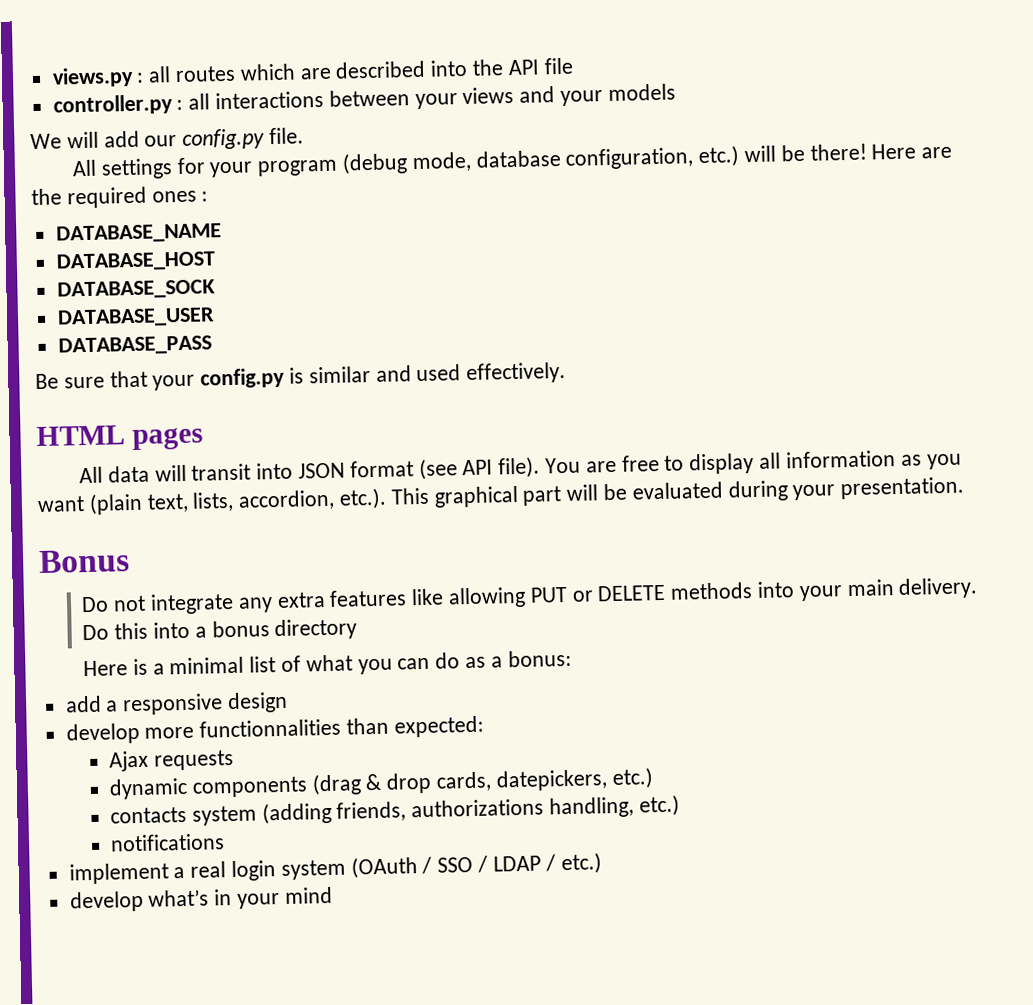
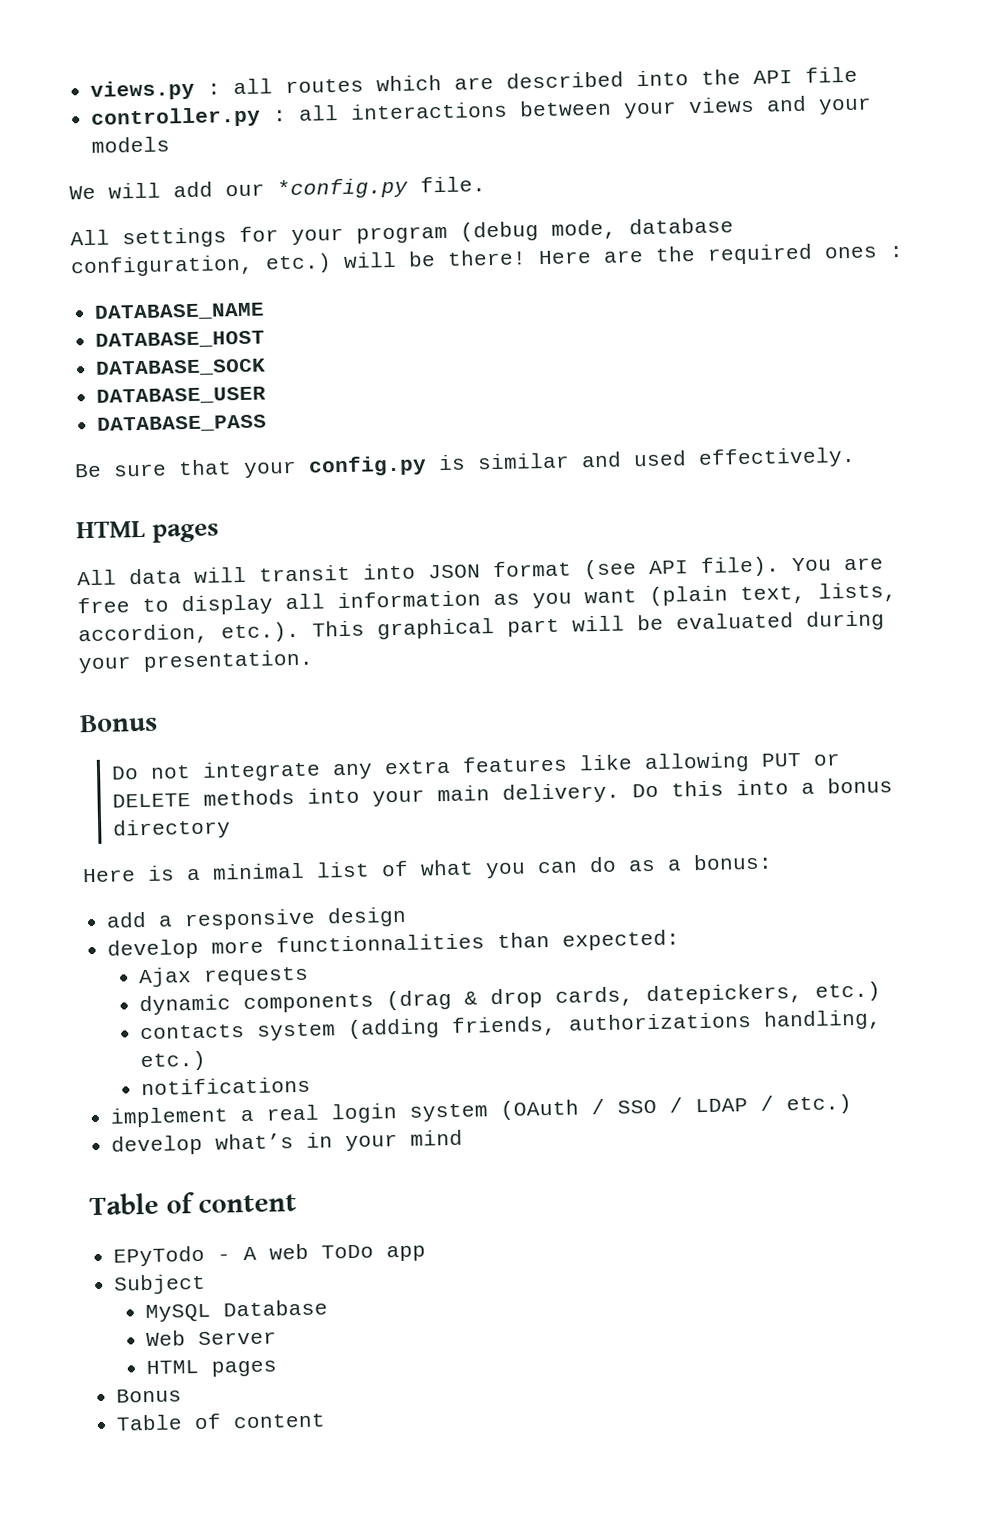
[182,128,266,150] config.py -> [277,177,408,200] *config.py
(333, 895) none -> [89,1192,298,1216] [113,1243,427,1267] [113,1273,207,1295] [144,1299,328,1323] [145,1330,277,1347] [145,1360,277,1377] [116,1388,183,1403] [116,1413,327,1431] // Table of content // EPyTodo - A web ToDo app // Subject // MySQL Database // Web Server // HTML pages // Bonus // Table of content

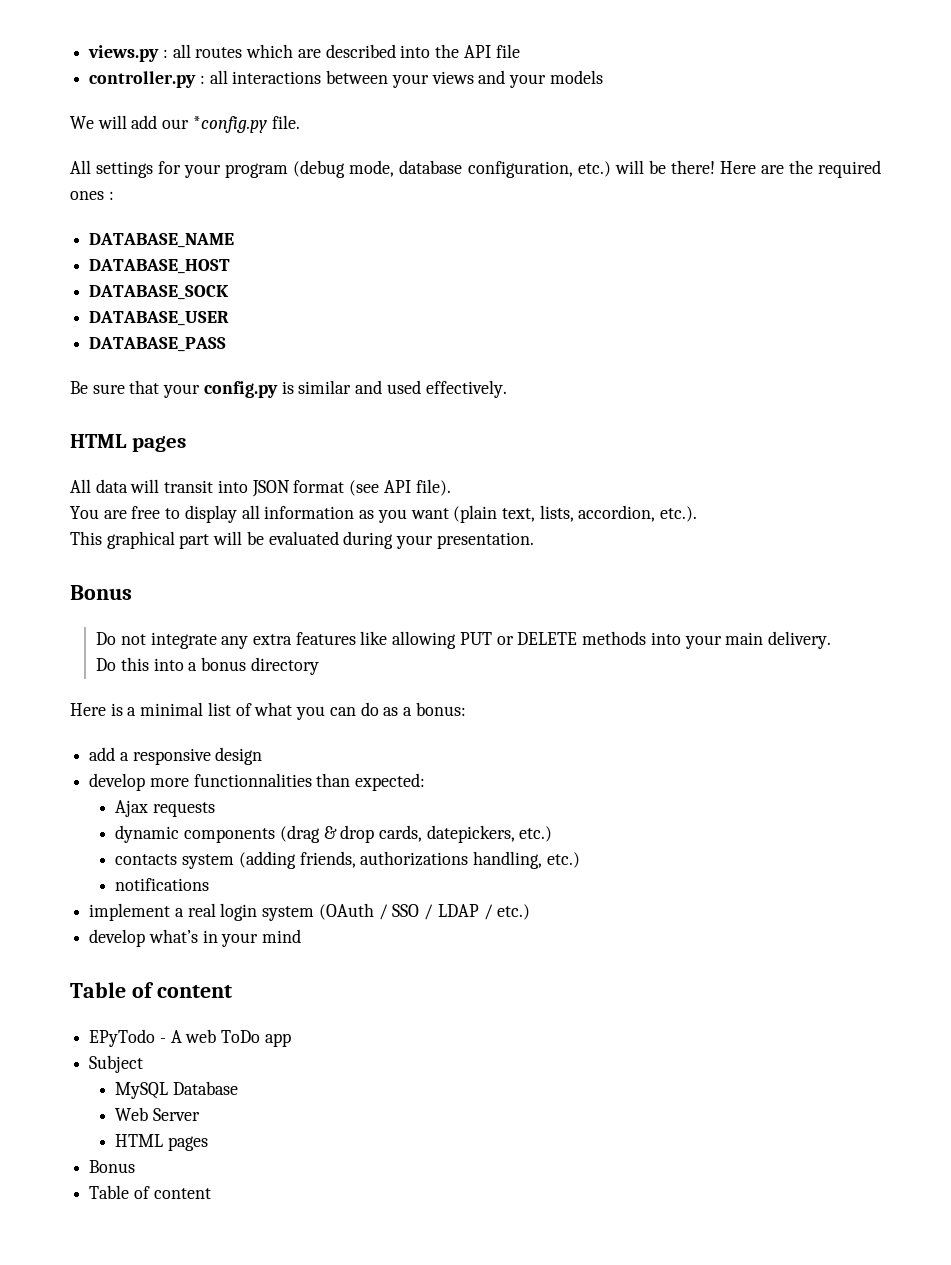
(780, 566) none -> (451, 487) //
(300, 632) none -> (698, 514) //
(620, 793) none -> (831, 640) //

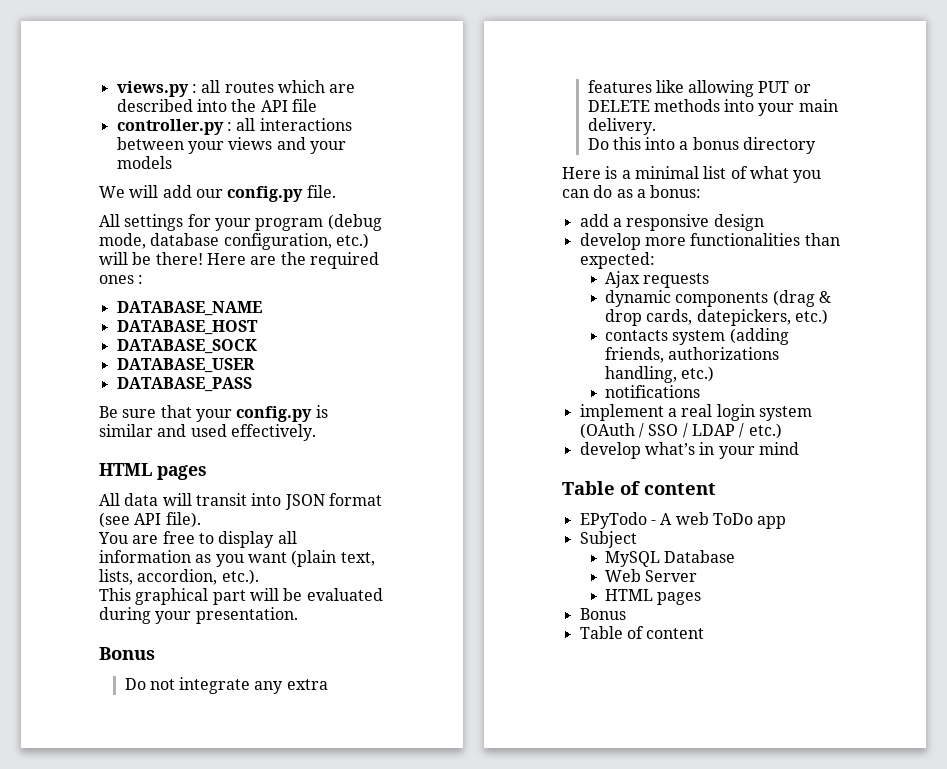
[192,116,267,133] *config.py -> [227,186,304,202] config.py
[193,773,312,787] functionnalities -> [690,233,801,246] functionalities

